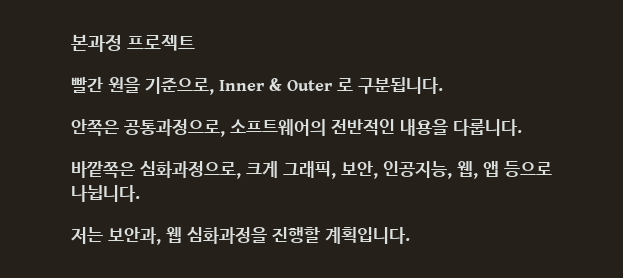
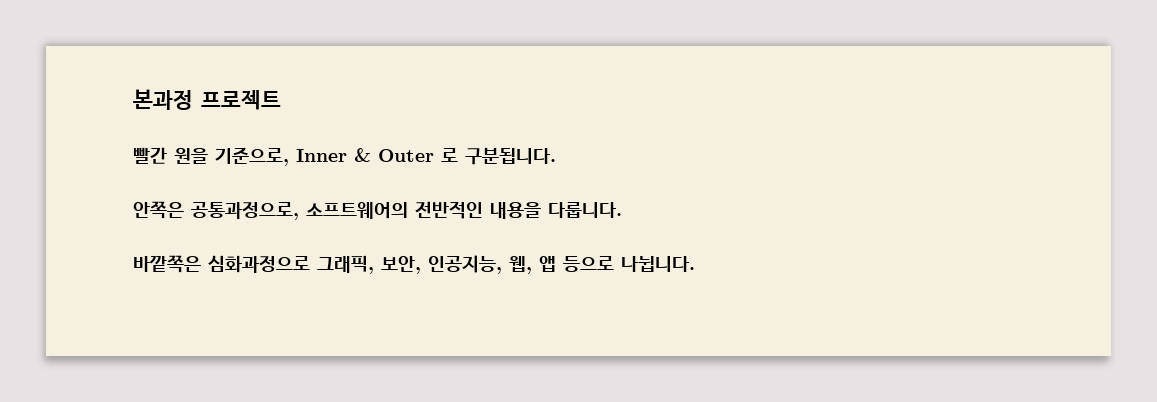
[140,161,278,179] 심화과정으로, 크게 -> [208,255,310,273] 심화과정으로
[71,227,410,245] // 저는 보안과, 웹 심화과정을 진행할 계획입니다. -> (695, 264) none

